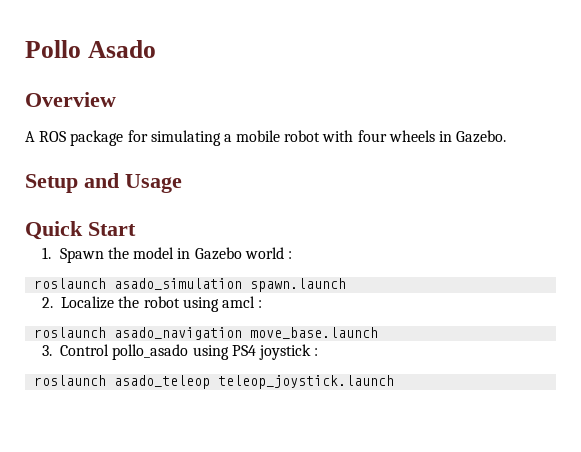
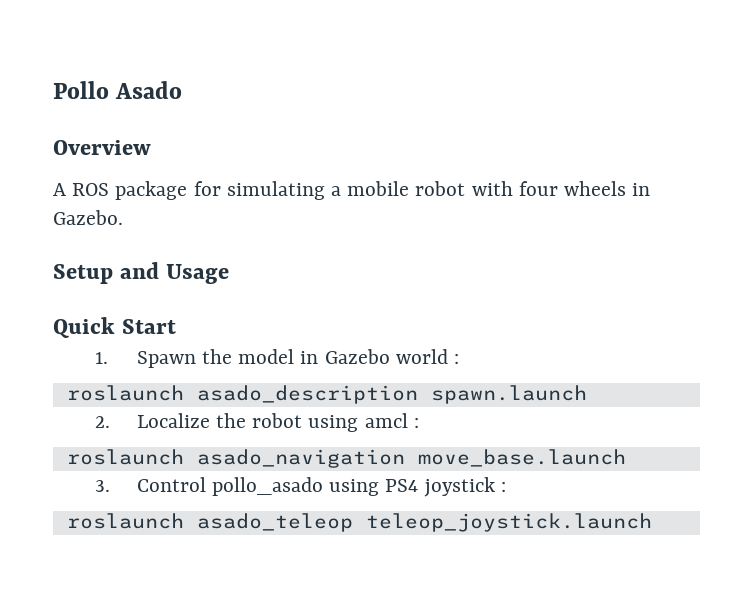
[114,278,243,290] asado_simulation -> [196,385,418,404] asado_description

